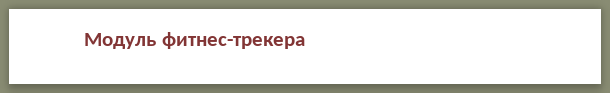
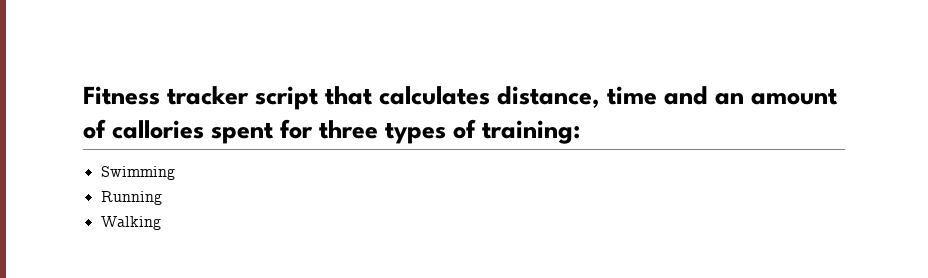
[84,32,305,49] Модуль фитнес-трекера -> [83,86,839,110] [83,119,581,144] [100,166,175,180] [100,191,162,205] [100,216,161,230] Fitness tracker script that calculates distance, time and an amount of callories spent for three types of training: // Swimming // Running // Walking

